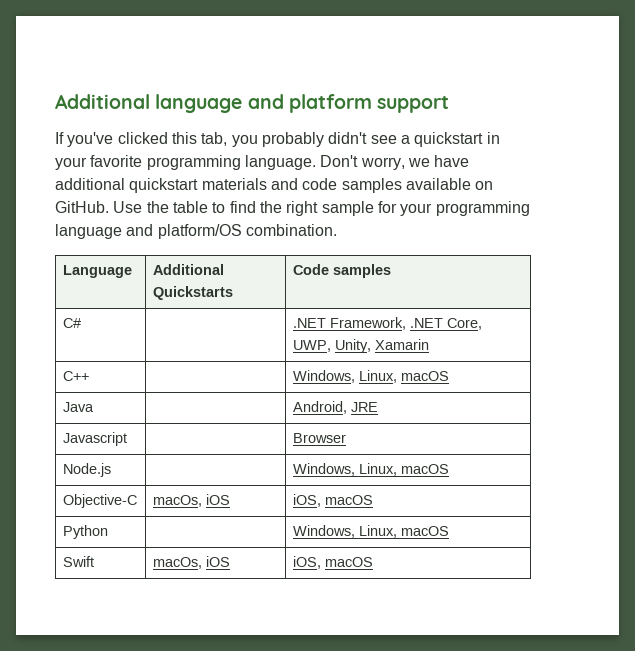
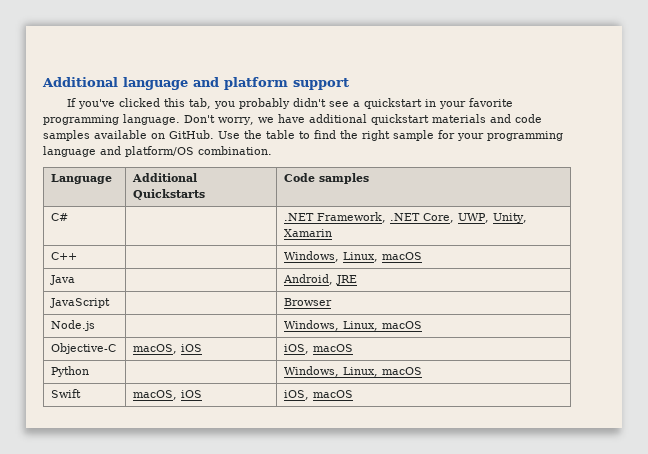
[62,432,127,446] Javascript -> [50,298,111,308] JavaScript
[152,495,202,507] macOs, -> [133,344,178,354] macOS,
[152,557,202,569] macOs, -> [133,390,178,400] macOS,

